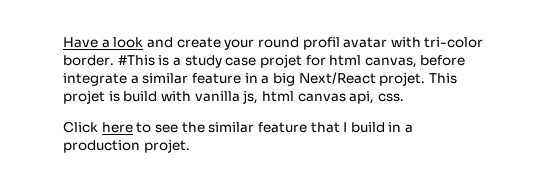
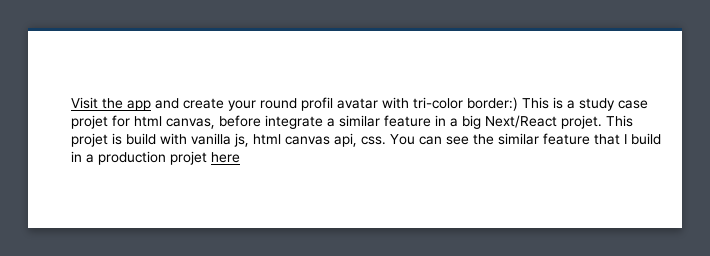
[63,37,144,48] Have a look -> [71,97,151,111] Visit the app
[63,55,155,66] border. #This -> [467,97,549,111] border:) This
[63,121,152,133] // Click here to -> [390,134,442,145] You can
[143,139,190,153] projet. -> [170,151,240,165] projet here

